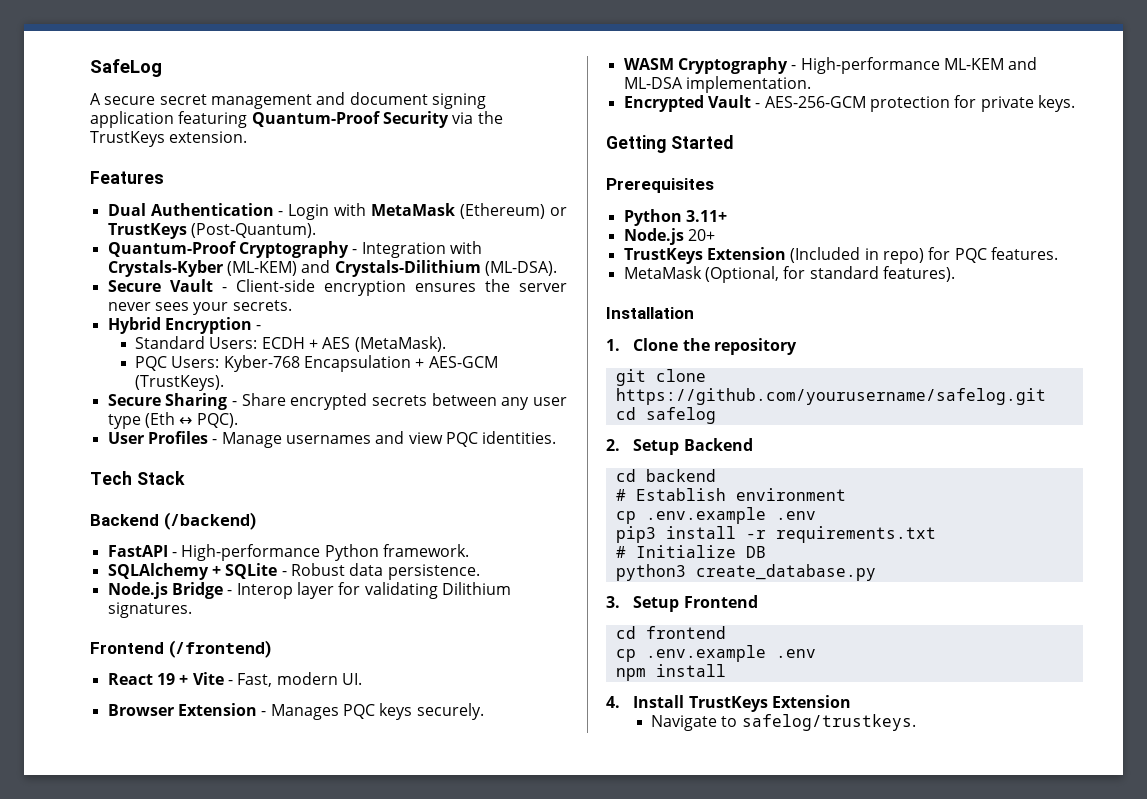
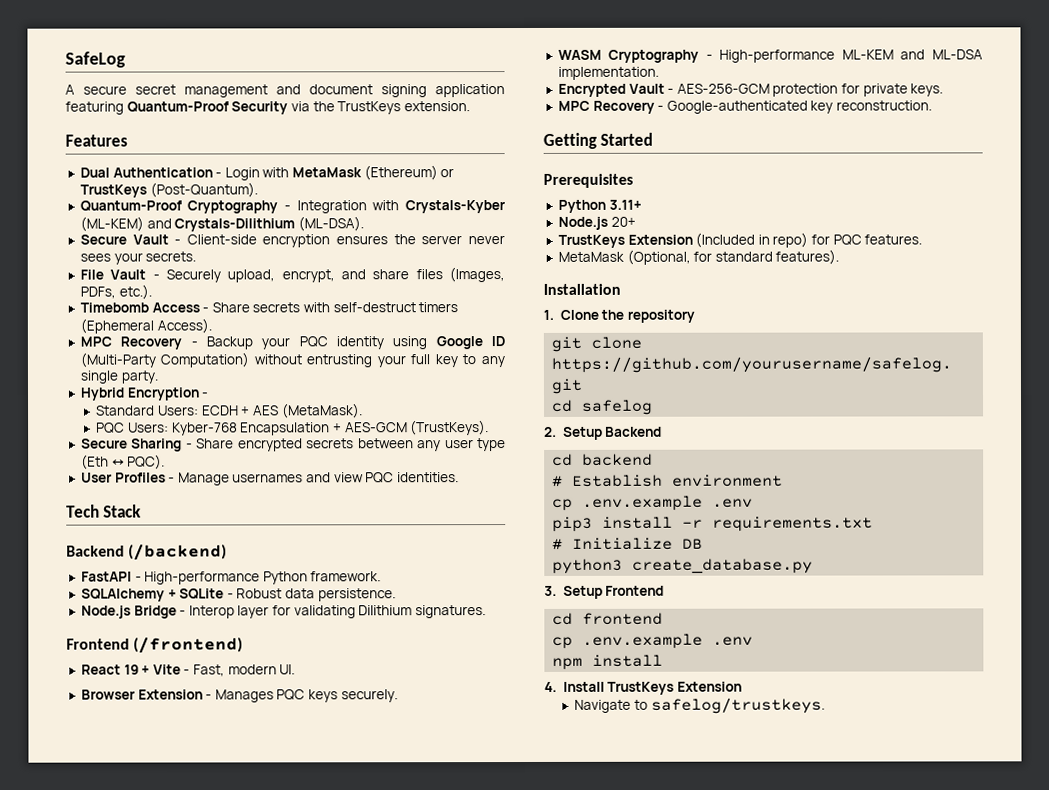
(292, 305) none -> [79,267,506,283] [79,284,152,300] [79,302,459,313] [79,318,212,334] [79,336,506,350] [79,352,506,368] [79,370,158,384] // File Vault - Securely upload, encrypt, and share files (Images, PDFs, etc.). // Timebomb Access - Share secrets with self-destruct timers (Ephemeral Access). // MPC Recovery - Backup your PQC identity using Google ID (Multi-Party Computation) without entrusting your full key to any single party.
(1075, 103) none -> [557,100,933,114] // MPC Recovery - Google-authenticated key reconstruction.

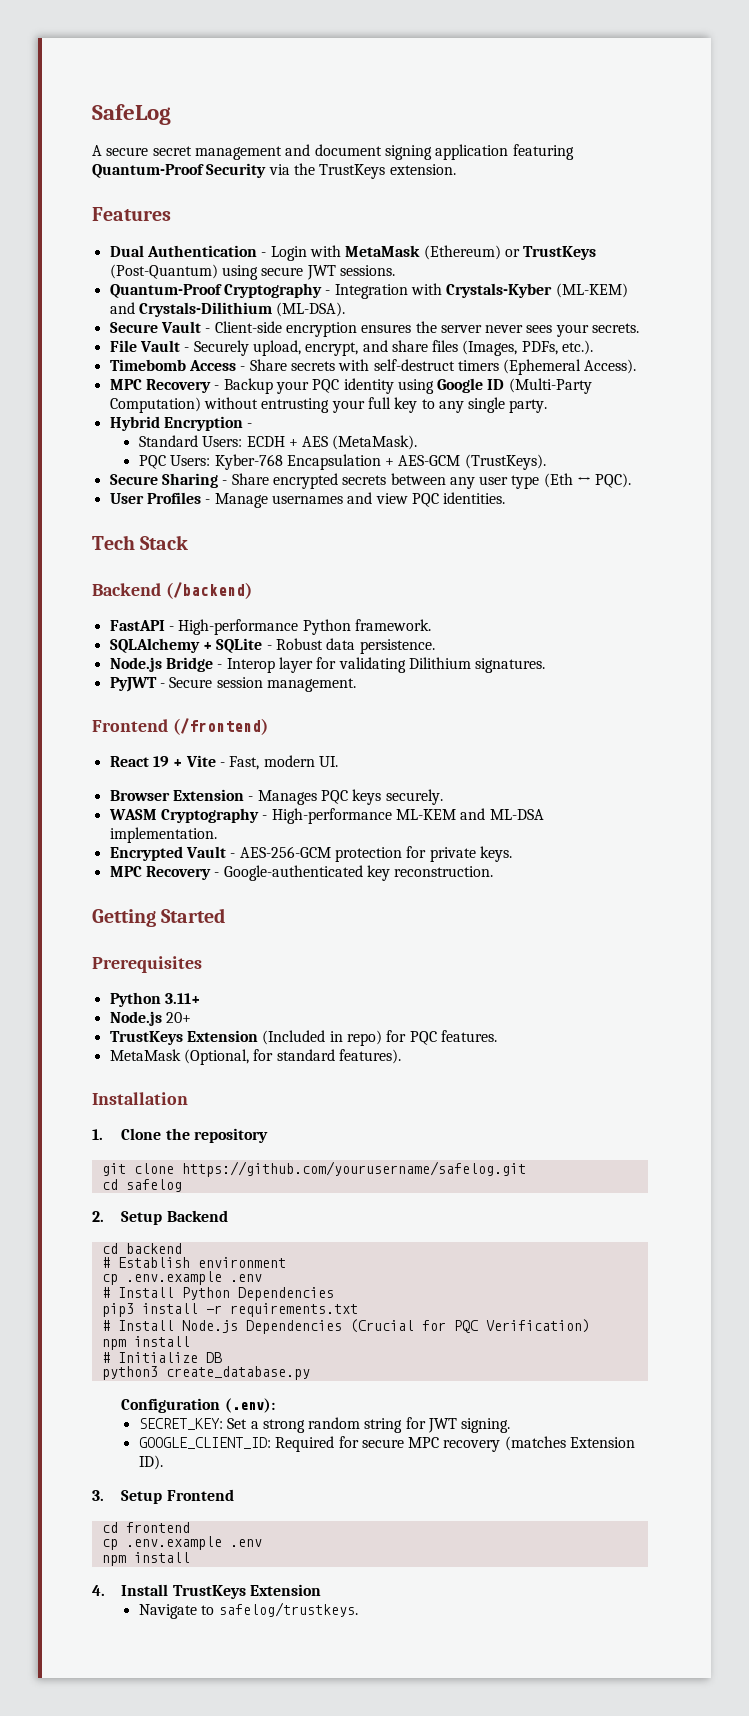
[149,182,258,198] (Post-Quantum). -> [109,264,395,280] (Post-Quantum) using secure JWT sessions.
(487, 612) none -> [109,677,356,692] // PyJWT - Secure session management.
(754, 503) none -> [101,1287,334,1301] // # Install Python Dependencies
(874, 524) none -> [101,1319,590,1334] [101,1336,190,1350] // # Install Node.js Dependencies (Crucial for PQC Verification) // npm install
(814, 566) none -> [121,1398,275,1413] [138,1417,511,1433] [138,1436,636,1452] [138,1455,163,1470] // Configuration (.env): // SECRET_KEY: Set a strong random string for JWT signing. // GOOGLE_CLIENT_ID: Required for secure MPC recovery (matches Extension ID).

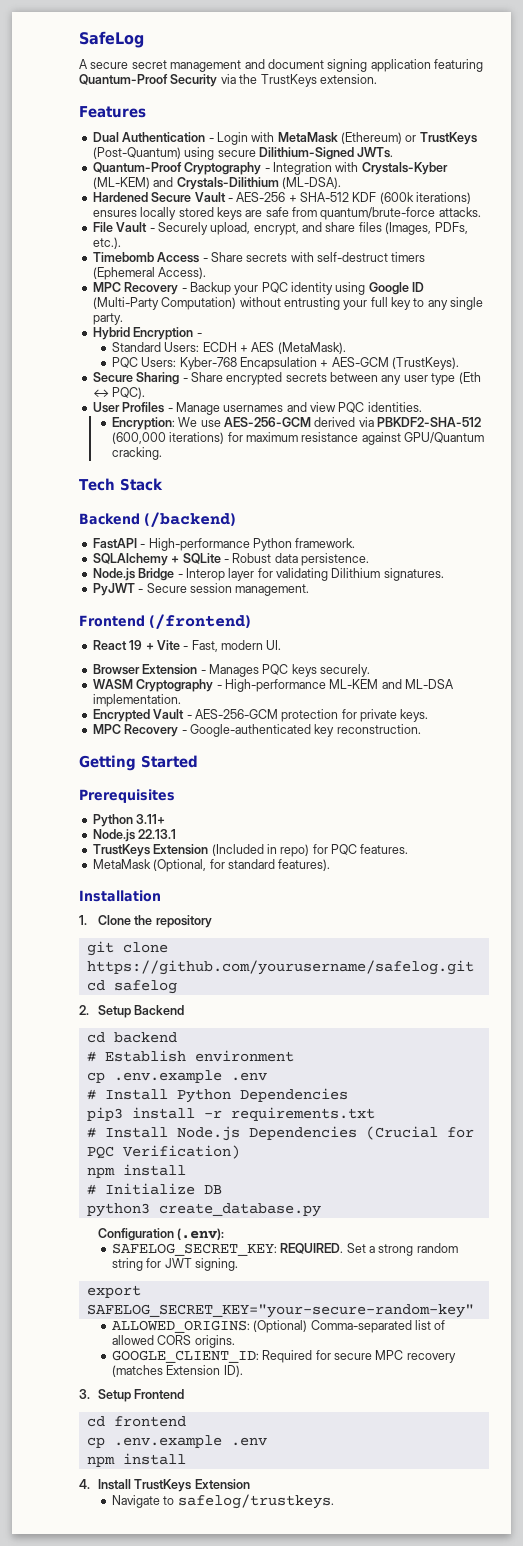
[306,265,395,280] JWT sessions. -> [258,147,394,160] Dilithium-Signed JWTs.
(346, 309) none -> [92,192,148,202] Hardened
[214,321,640,337] Client-side encryption ensures the server never sees your secrets. -> [236,192,472,204] [92,207,481,220] AES-256 + SHA-512 KDF (600k iterations) ensures locally stored keys are safe from quantum/brute-force attacks.
(506, 498) none -> [111,417,482,430] [111,432,485,445] [111,447,162,460] // Encryption: We use AES-256-GCM derived via PBKDF2-SHA-512 (600,000 iterations) for maximum resistance against GPU/Quantum cracking.
[165,1012,191,1023] 20+ -> [138,829,177,839] 22.13.1
[138,1418,223,1430] SECRET_KEY: -> [111,1243,344,1256] SAFELOG_SECRET_KEY: REQUIRED.
(511, 1425) none -> [86,1285,141,1298] [86,1304,474,1318] [111,1320,446,1333] [111,1335,235,1348] // export SAFELOG_SECRET_KEY="your-secure-random-key" // ALLOWED_ORIGINS: (Optional) Comma-separated list of allowed CORS origins.

